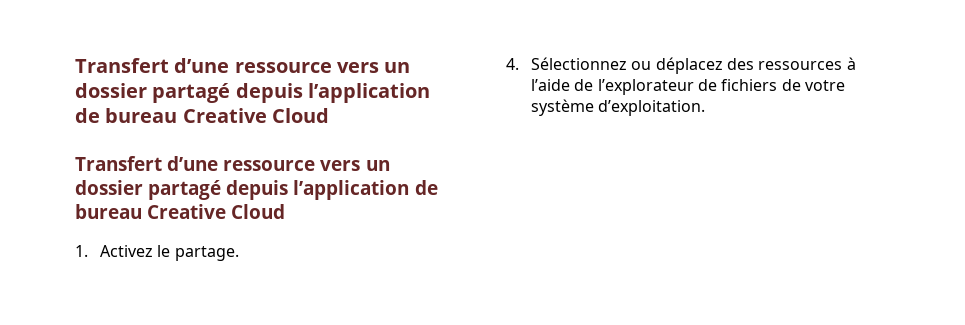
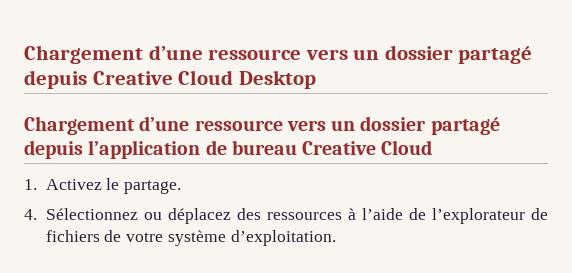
[75,58,411,73] [75,83,430,103] [75,108,329,123] [75,156,162,171] Transfert d’une ressource vers un dossier partagé depuis l’application de bureau Creative Cloud // Transfert -> [24,45,533,64] [24,70,316,89] [24,116,135,135] Chargement d’une ressource vers un dossier partagé depuis Creative Cloud Desktop // Chargement

